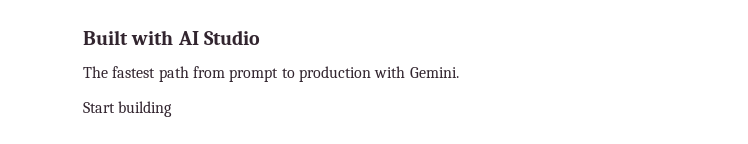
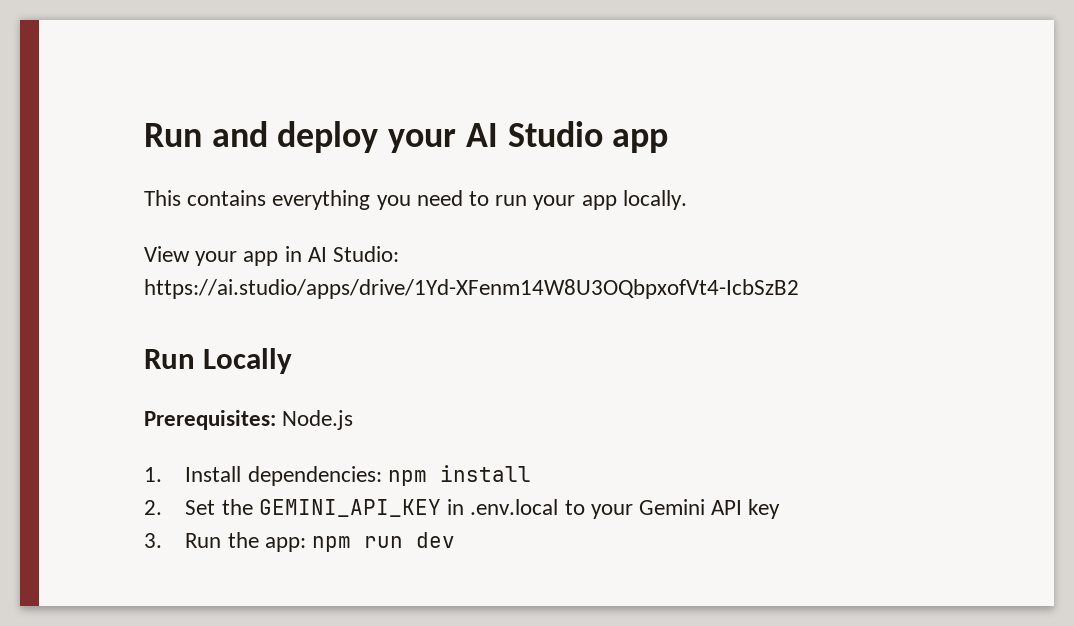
[83,30,261,45] [83,66,459,82] [83,101,173,117] Built with AI Studio // The fastest path from prompt to production with Gemini. // Start building -> [144,121,669,153] [144,190,687,210] [144,246,400,266] [144,279,799,299] [144,348,293,374] [144,410,354,430] [144,465,531,486] [144,499,781,519] [144,532,456,552] Run and deploy your AI Studio app // This contains everything you need to run your app locally. // View your app in AI Studio: https://ai.studio/apps/drive/1Yd-XFenm14W8U3OQbpxofVt4-IcbSzB2 // Run Locally // Prerequisites: Node.js // 1. Install dependencies: npm install // 2. Set the GEMINI_API_KEY in .env.local to your Gemini API key // 3. Run the app: npm run dev

